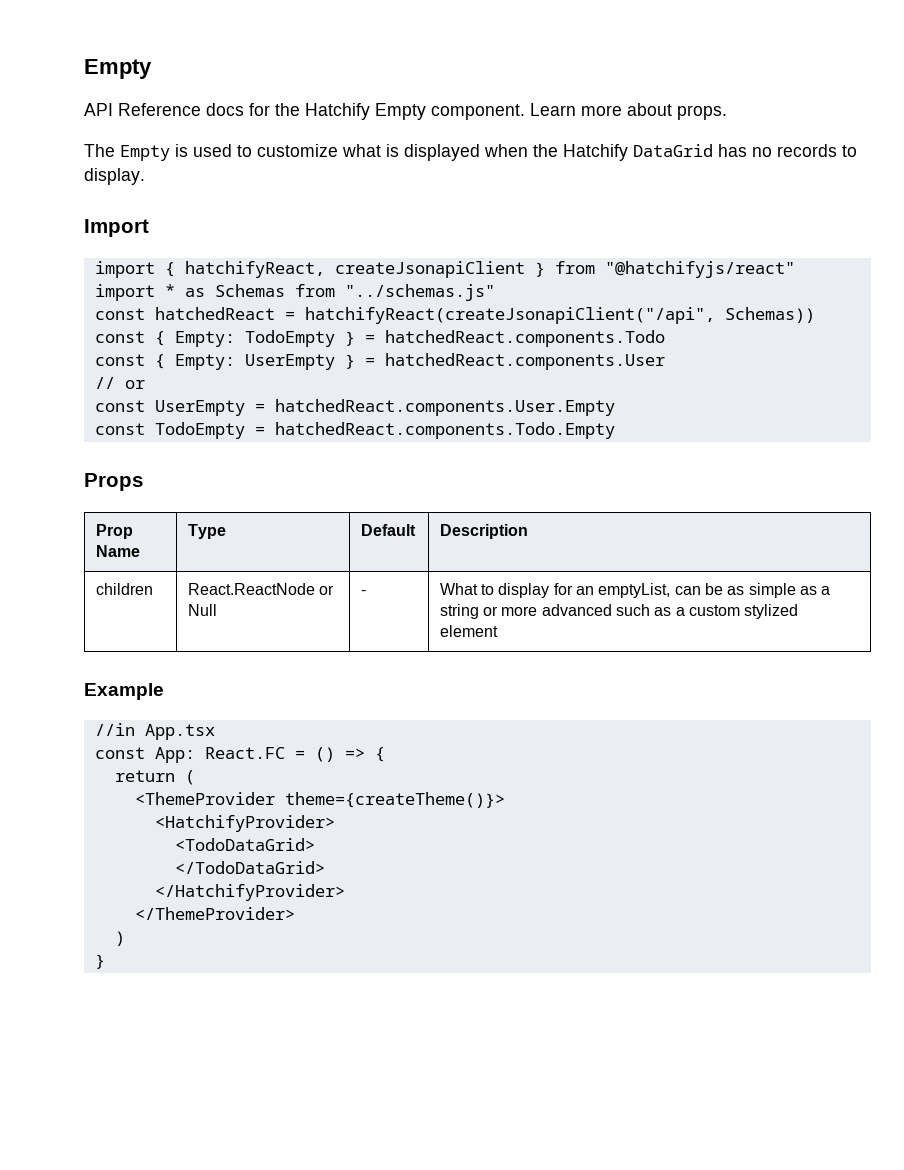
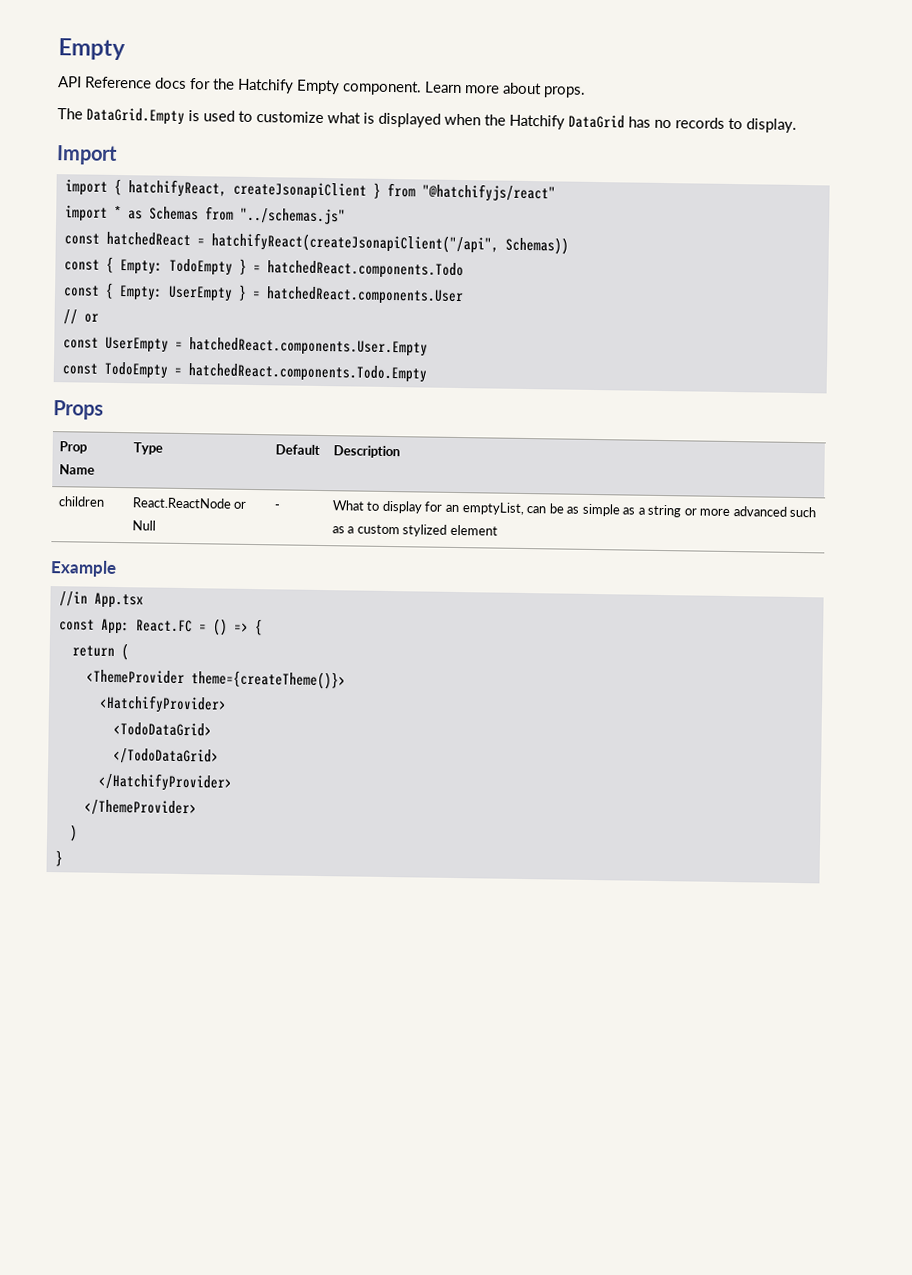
[120,145,170,161] Empty -> [86,107,185,125] DataGrid.Empty

